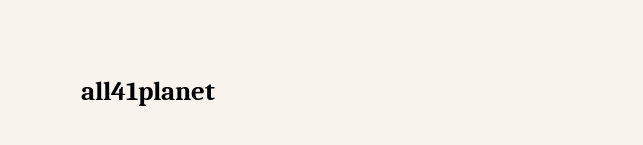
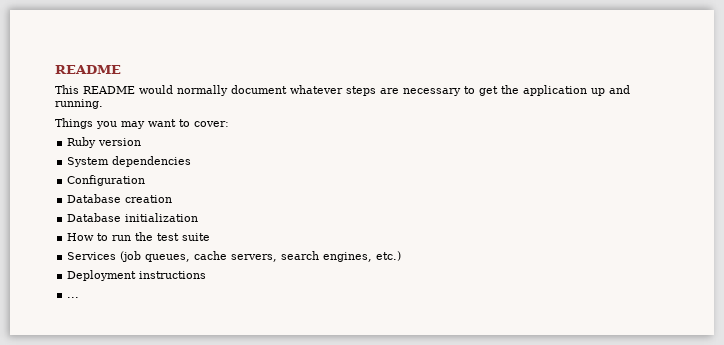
[81,81,215,106] all41planet -> [55,65,121,74] [55,85,630,96] [55,99,103,109] [55,118,229,129] [67,137,142,148] [67,156,192,167] [67,175,146,186] [67,194,173,203] [67,213,199,222] [67,232,211,241] [67,251,402,262] [67,270,207,281] [67,297,80,298] README // This README would normally document whatever steps are necessary to get the application up and running. // Things you may want to cover: // Ruby version // System dependencies // Configuration // Database creation // Database initialization // How to run the test suite // Services (job queues, cache servers, search engines, etc.) // Deployment instructions // ...

